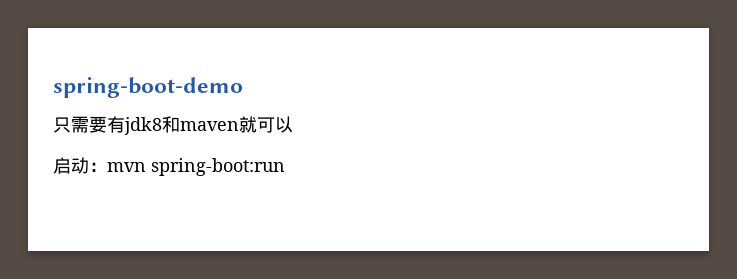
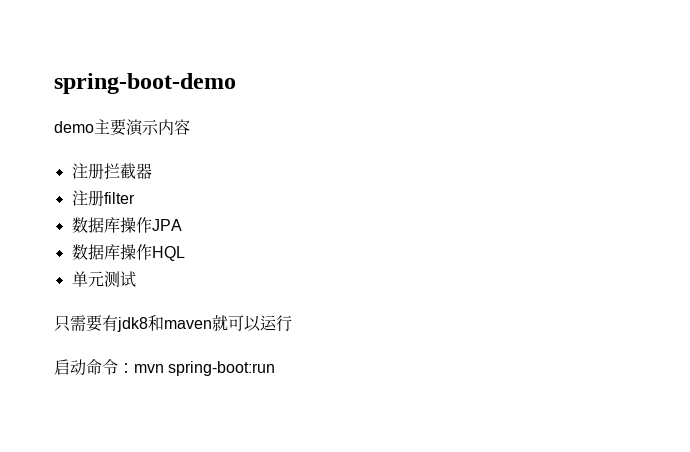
(243, 87) none -> [54,119,190,136] [71,163,152,179] [71,190,135,206] [71,217,182,233] [71,244,185,261] [71,271,136,287] // demo主要演示内容 // 注册拦截器 // 注册filter // 数据库操作JPA // 数据库操作HQL // 单元测试
(293, 124) none -> [260,315,292,332] 运行
(89, 165) none -> [86,359,118,375] 命令

